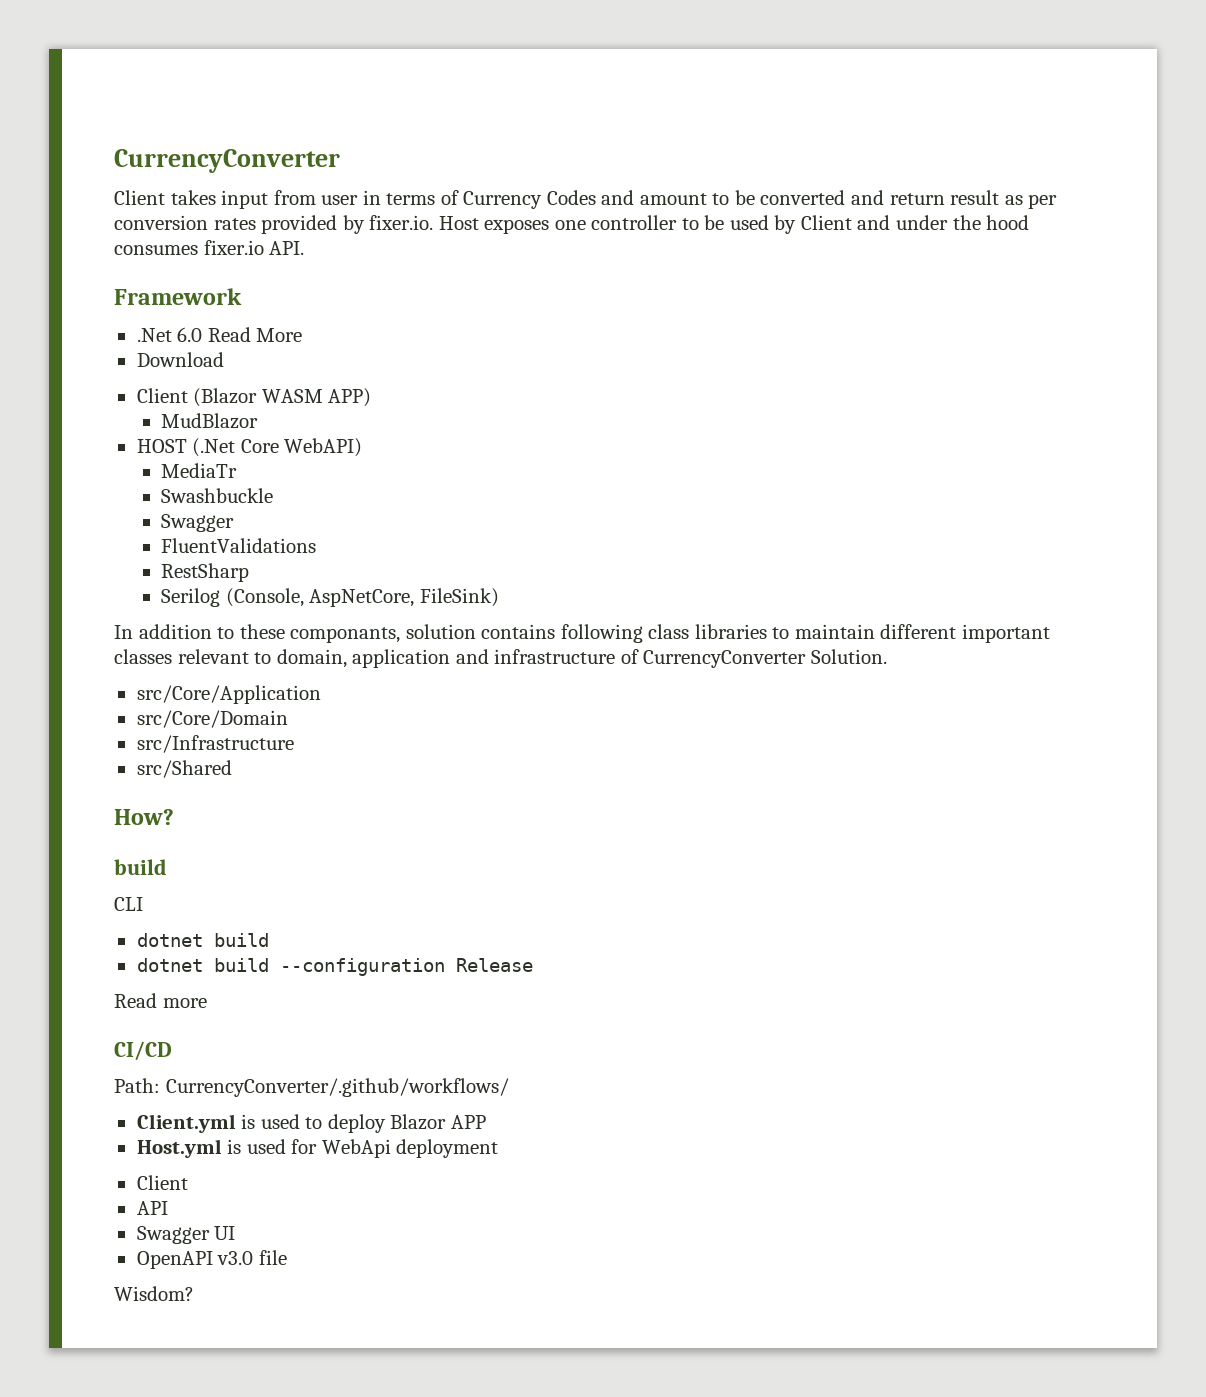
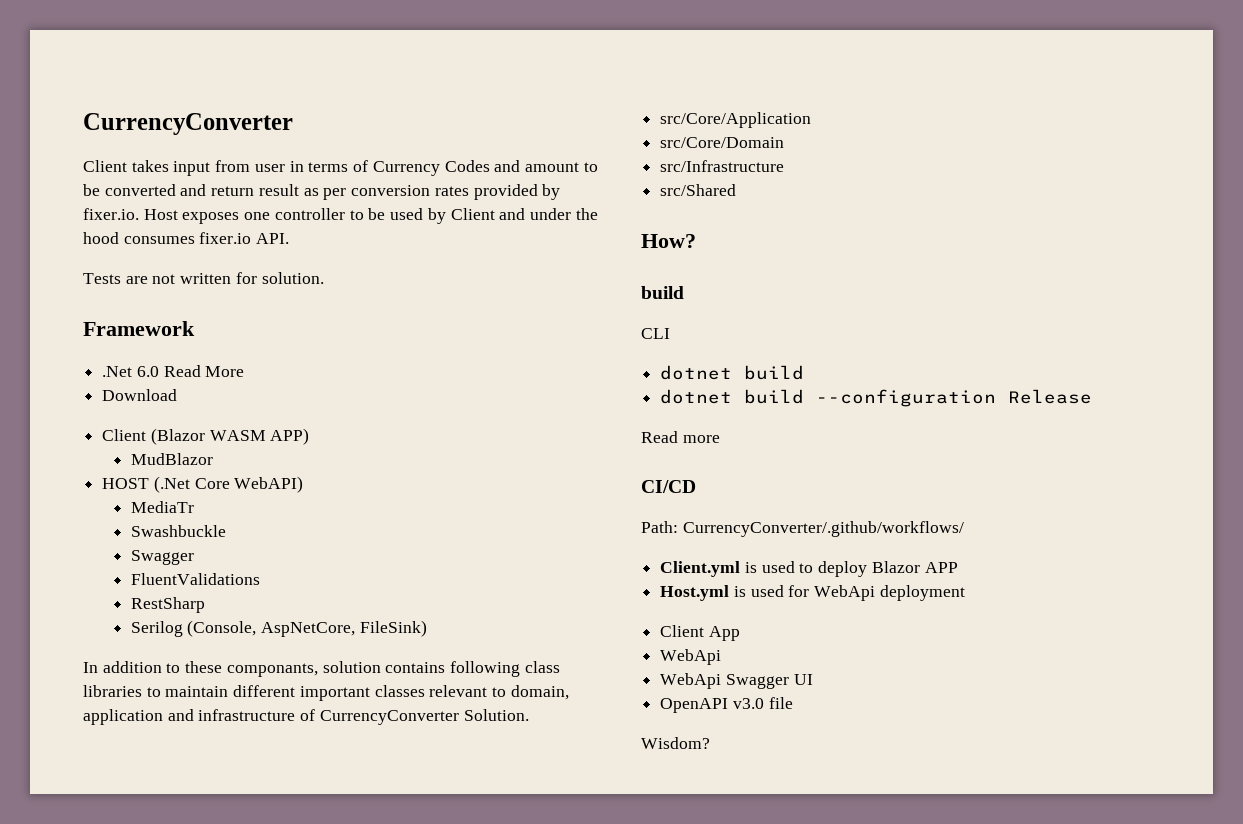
(305, 248) none -> [83,272,324,284] // Tests are not written for solution.
[136,1201,168,1215] // API // -> [708,626,740,641] [660,649,722,665] [660,673,722,689] App // WebApi // WebApi

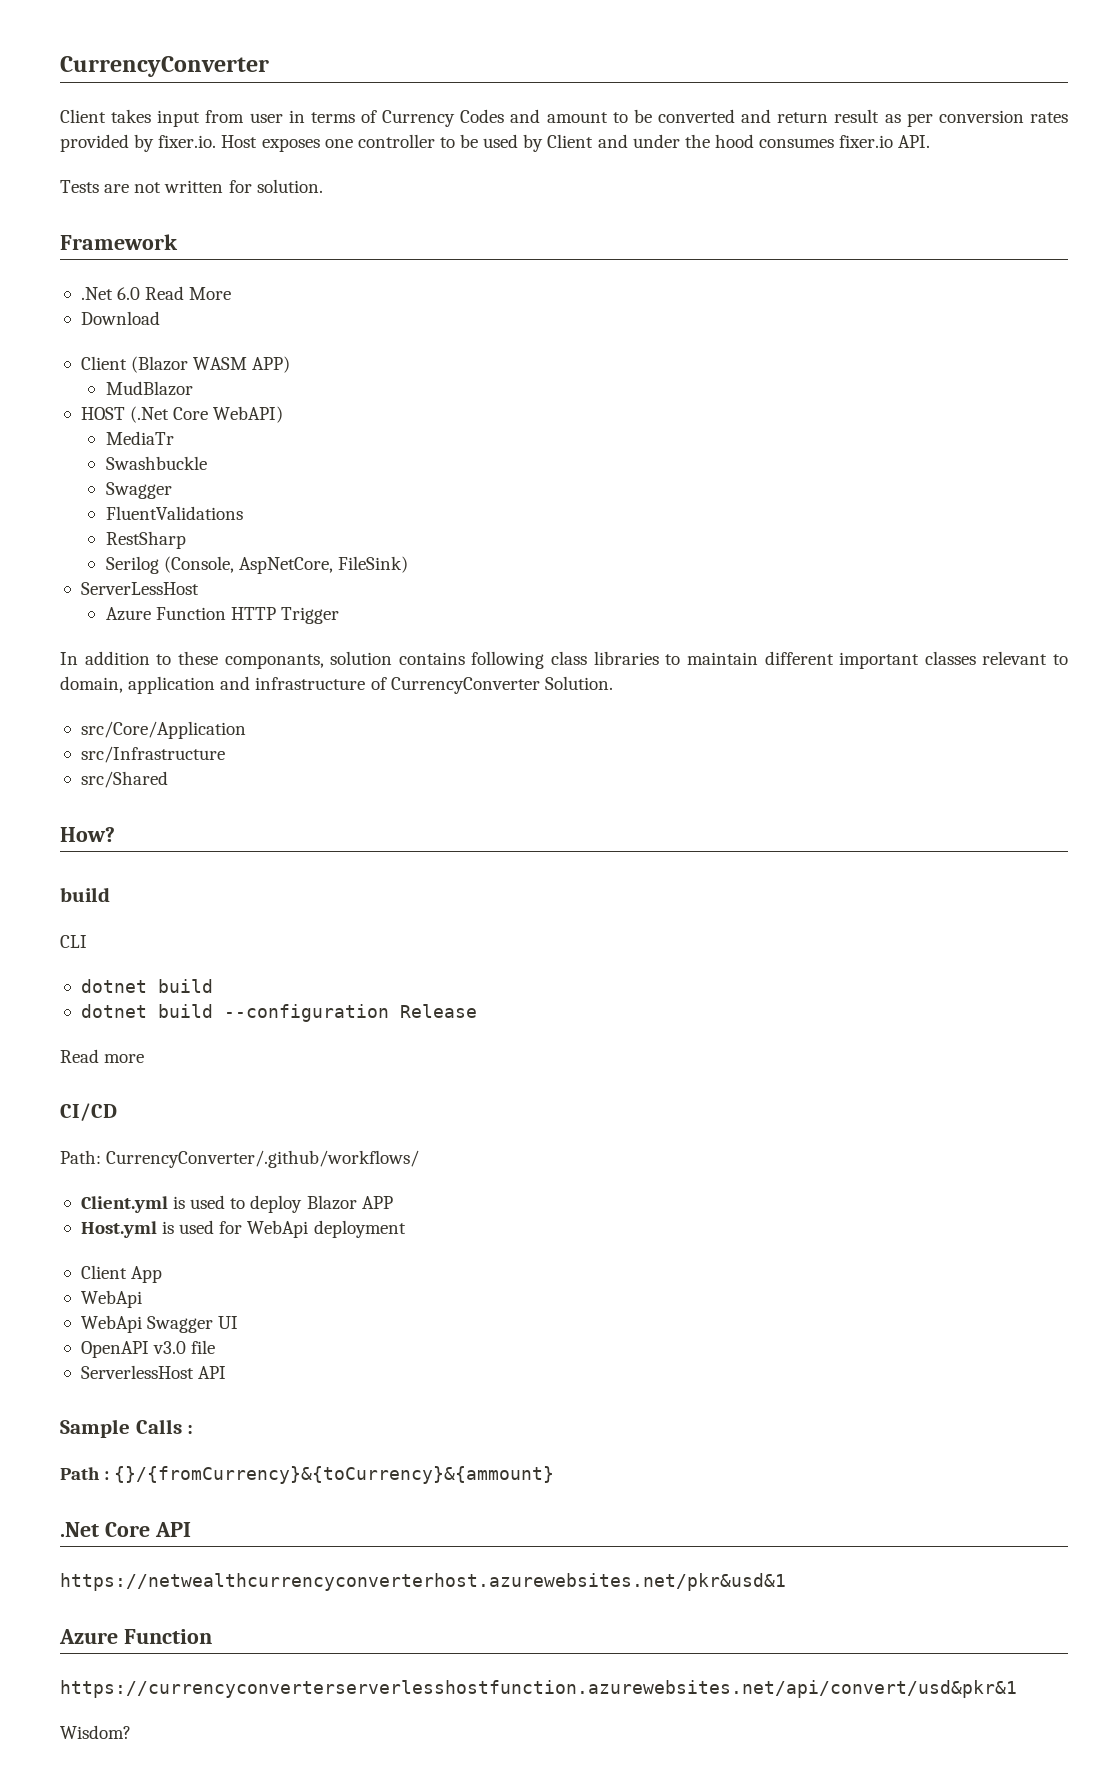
(427, 628) none -> [80,582,199,595] [105,607,339,624] // ServerLessHost // Azure Function HTTP Trigger
[660,137,785,148] // src/Core/Domain -> (246, 730) none
(793, 703) none -> [80,1365,227,1379] [60,1419,194,1438] [60,1466,555,1484] [60,1522,191,1537] [60,1573,786,1591] [59,1629,212,1644] [60,1680,1017,1698] // ServerlessHost API // Sample Calls : // Path : {}/{fromCurrency}&{toCurrency}&{ammount} // .Net Core API // https://netwealthcurrencyconverterhost.azurewebsites.net/pkr&usd&1 // Azure Function // https://currencyconverterserverlesshostfunction.azurewebsites.net/api/convert/usd&pkr&1

